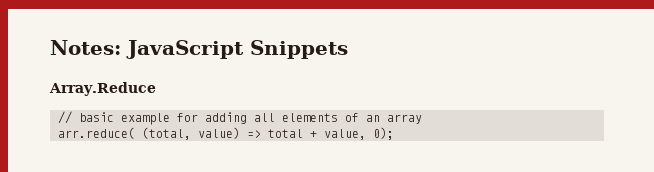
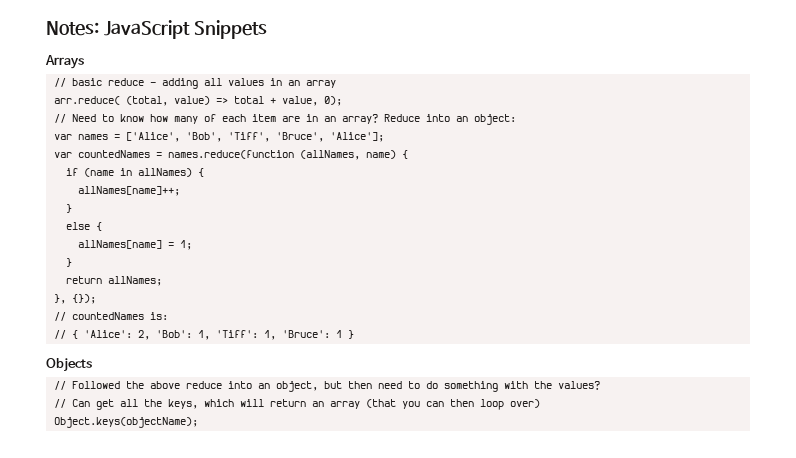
[49,82,156,96] Array.Reduce -> [45,55,84,69] Arrays
[120,112,359,125] example for adding all elements of -> [107,78,282,89] reduce - adding all values in
(394, 133) none -> [53,114,516,125] [53,132,384,142] [53,150,408,160] [65,168,204,177] [77,186,180,196] [65,204,72,213] [65,222,102,231] [77,240,192,250] [65,258,72,267] [65,276,162,286] [53,294,96,304] [53,312,168,321] [53,330,354,340] [46,358,92,372] [53,381,600,392] [53,399,540,410] [53,417,198,428] // // Need to know how many of each item are in an array? Reduce into an object: // var names = ['Alice', 'Bob', 'Tiff', 'Bruce', 'Alice']; // var countedNames = names.reduce(function (allNames, name) { // if (name in allNames) { // allNames[name]++; // } // else { // allNames[name] = 1; // } // return allNames; // }, {}); // // countedNames is: // // { 'Alice': 2, 'Bob': 1, 'Tiff': 1, 'Bruce': 1 } // Objects // // Followed the above reduce into an object, but then need to do something with the values? // // Can get all the keys, which will return an array (that you can then loop over) // Object.keys(objectName);

